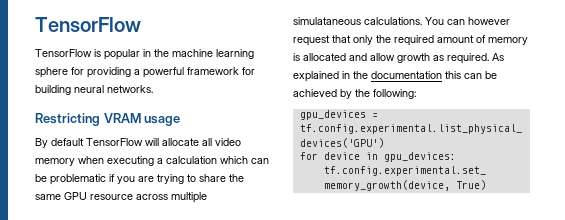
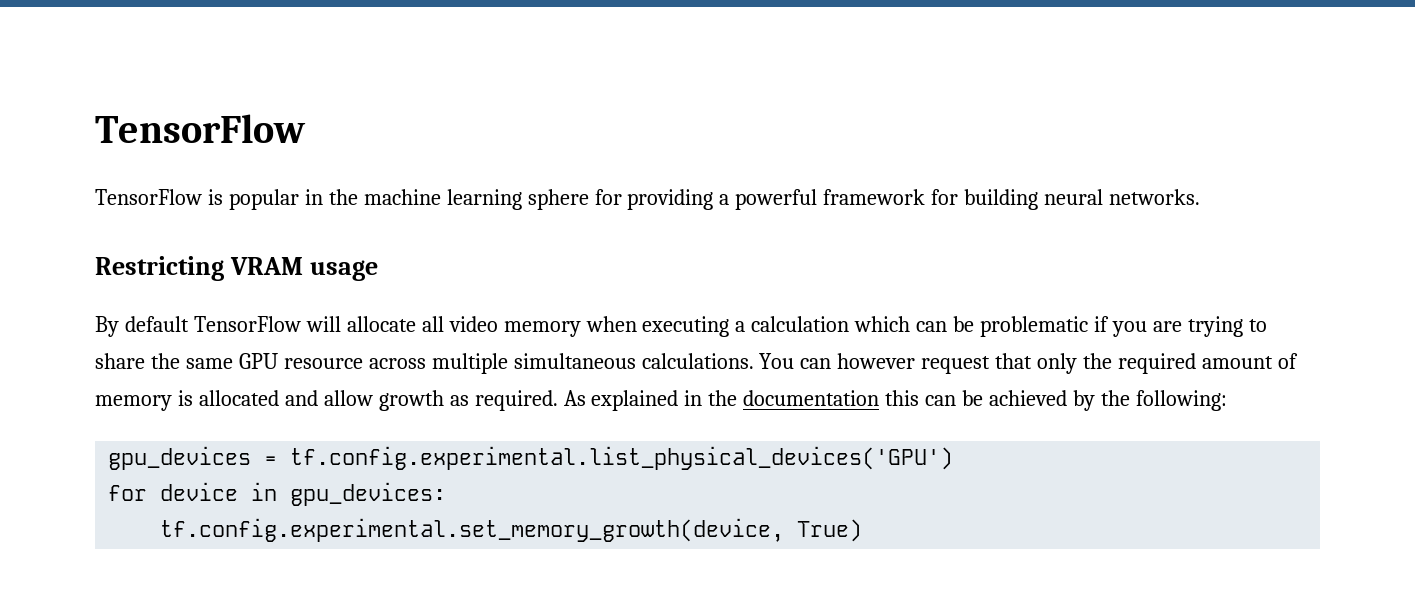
[293,17,361,25] simulataneous -> [513,353,636,369] simultaneous

